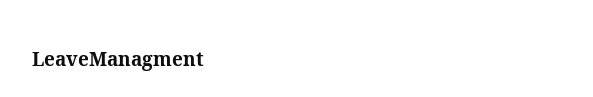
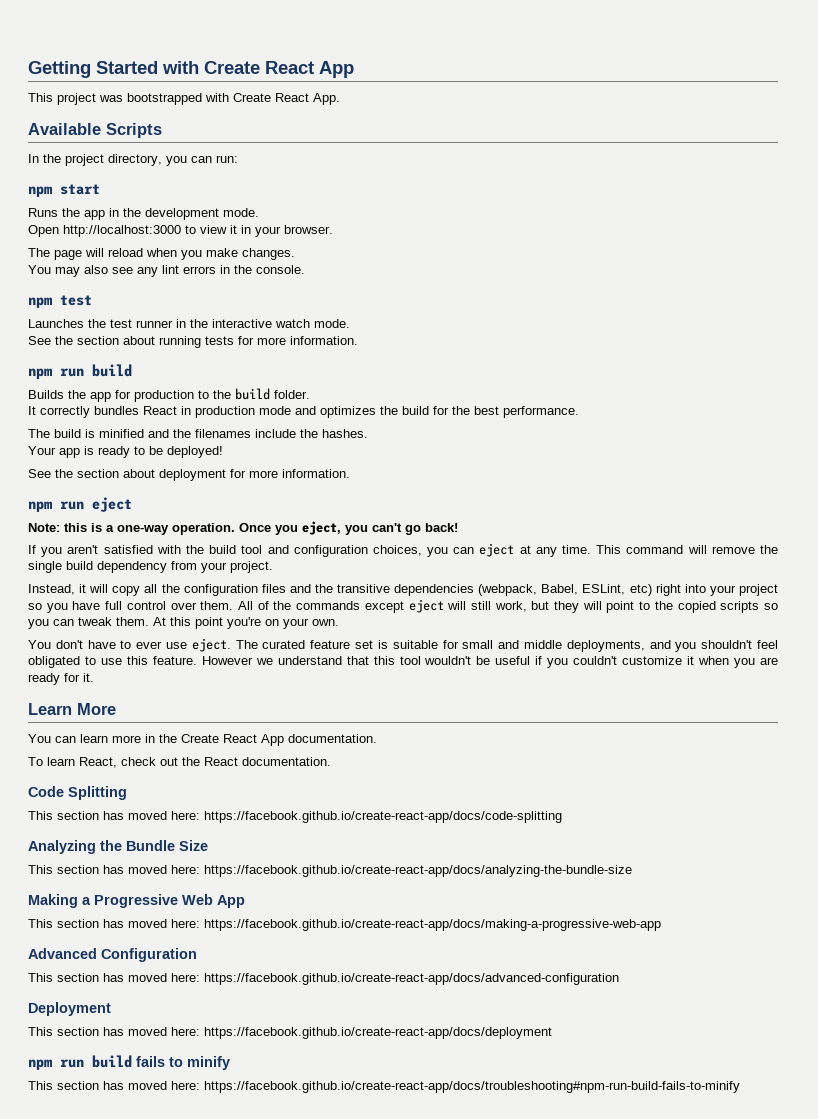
[32,52,204,71] LeaveManagment -> [28,61,354,78] [28,93,340,105] [28,123,162,138] [28,154,238,166] [28,184,100,197] [28,208,259,220] [28,225,333,237] [28,248,295,260] [28,265,305,277] [28,295,92,308] [28,319,350,328] [28,336,358,348] [28,364,132,379] [28,388,310,402] [28,406,579,418] [28,429,368,438] [28,446,223,458] [28,469,350,481] [28,497,132,512] [28,521,458,535] [28,543,778,557] [28,561,273,573] [28,584,778,596] [28,599,779,613] [28,617,339,629] [28,638,778,652] [28,656,779,668] [28,673,94,685] [28,703,116,715] [28,734,377,746] [28,757,331,768] [28,786,127,800] [28,811,562,823] [28,840,208,854] [28,865,632,877] [28,894,245,908] [28,919,661,931] [28,948,197,962] [28,973,619,985] [28,1002,111,1016] [28,1027,552,1039] [28,1055,230,1070] [28,1081,740,1093] Getting Started with Create React App // This project was bootstrapped with Create React App. // Available Scripts // In the project directory, you can run: // npm start // Runs the app in the development mode. // Open http://localhost:3000 to view it in your browser. // The page will reload when you make changes. // You may also see any lint errors in the console. // npm test // Launches the test runner in the interactive watch mode. // See the section about running tests for more information. // npm run build // Builds the app for production to the build folder. // It correctly bundles React in production mode and optimizes the build for the best performance. // The build is minified and the filenames include the hashes. // Your app is ready to be deployed! // See the section about deployment for more information. // npm run eject // Note: this is a one-way operation. Once you eject, you can't go back! // If you aren't satisfied with the build tool and configuration choices, you can eject at any time. This command will remove the single build dependency from your project. // Instead, it will copy all the configuration files and the transitive dependencies (webpack, Babel, ESLint, etc) right into your project so you have full control over them. All of the commands except eject will still work, but they will point to the copied scripts so you can tweak them. At this point you're on your own. // You don't have to ever use eject. The curated feature set is suitable for small and middle deployments, and you shouldn't feel obligated to use this feature. However we understand that this tool wouldn't be useful if you couldn't customize it when you are ready for it. // Learn More // You can learn more in the Create React App documentation. // To learn React, check out the React documentation. // Code Splitting // This section has moved here: https://facebook.github.io/create-react-app/docs/code-splitting // Analyzing the Bundle Size // This section has moved here: https://facebook.github.io/create-react-app/docs/analyzing-the-bundle-size // Making a Progressive Web App // This section has moved here: https://facebook.github.io/create-react-app/docs/making-a-progressive-web-app // Advanced Configuration // This section has moved here: https://facebook.github.io/create-react-app/docs/advanced-configuration // Deployment // This section has moved here: https://facebook.github.io/create-react-app/docs/deployment // npm run build fails to minify // This section has moved here: https://facebook.github.io/create-react-app/docs/troubleshooting#npm-run-build-fails-to-minify

